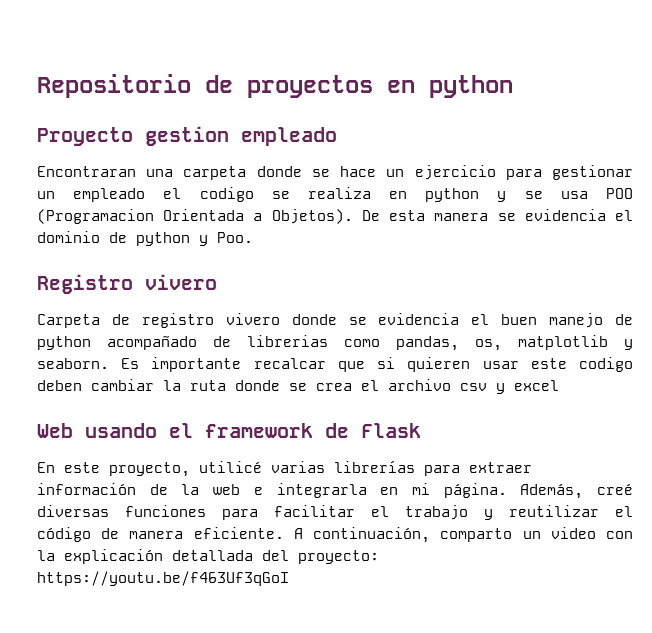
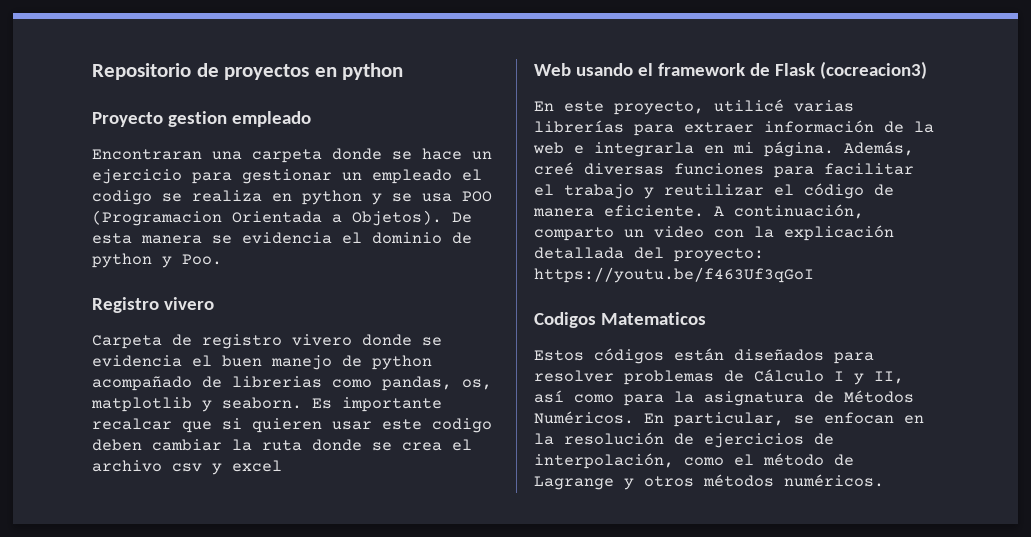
(421, 430) none -> [819,61,927,79] (cocreacion3)
(289, 578) none -> [534,312,706,328] [534,348,874,364] [534,369,904,385] [534,390,914,406] [534,411,924,427] [534,432,834,448] [534,453,854,469] [534,474,884,490] // Codigos Matematicos // Estos códigos están diseñados para resolver problemas de Cálculo I y II, así como para la asignatura de Métodos Numéricos. En particular, se enfocan en la resolución de ejercicios de interpolación, como el método de Lagrange y otros métodos numéricos.

